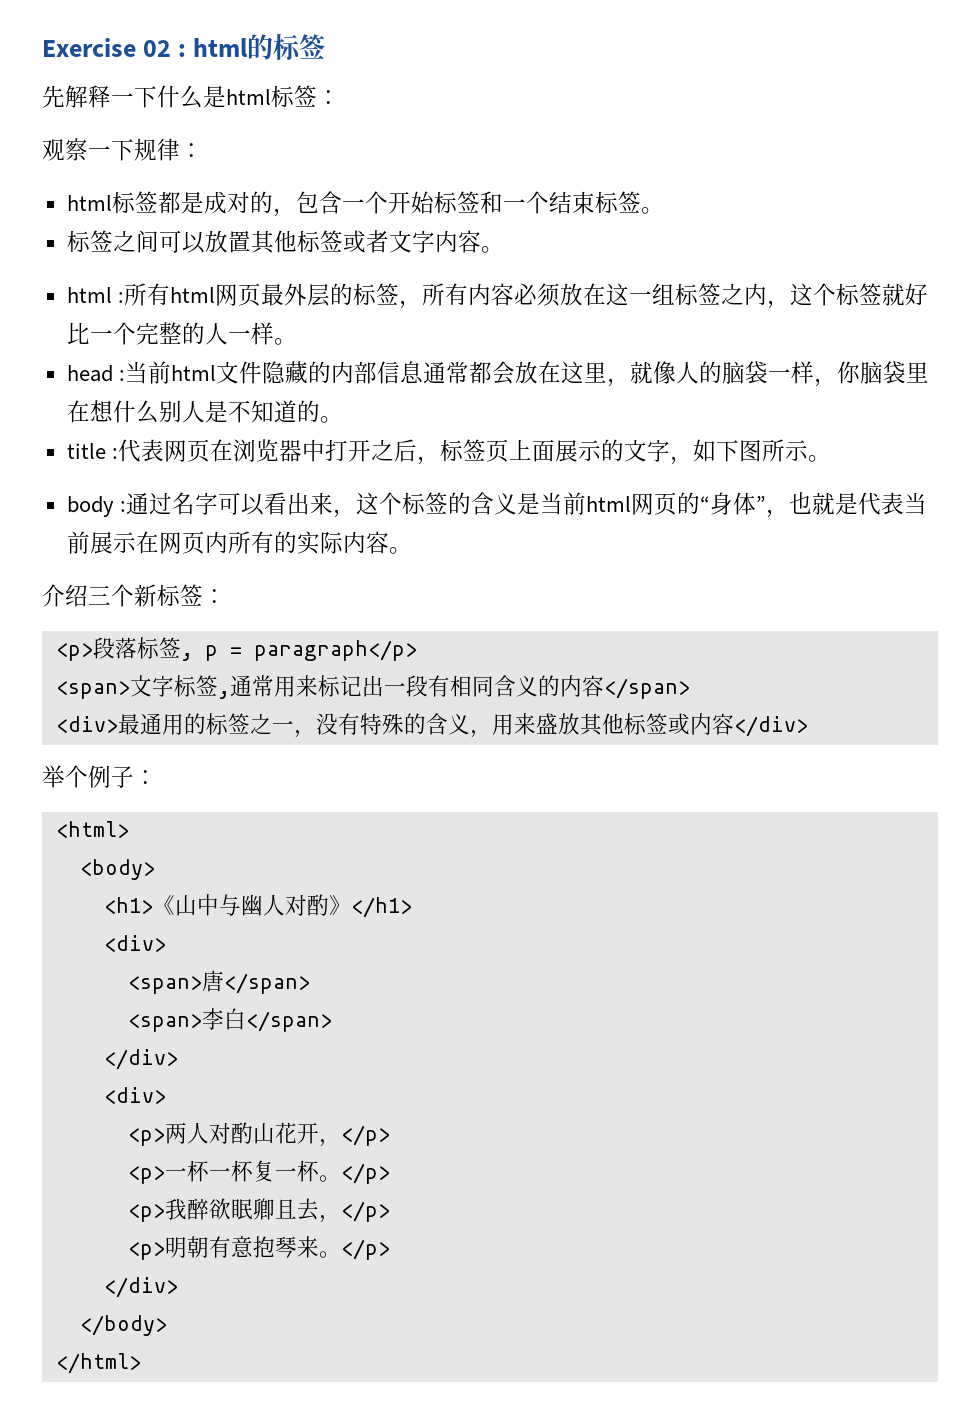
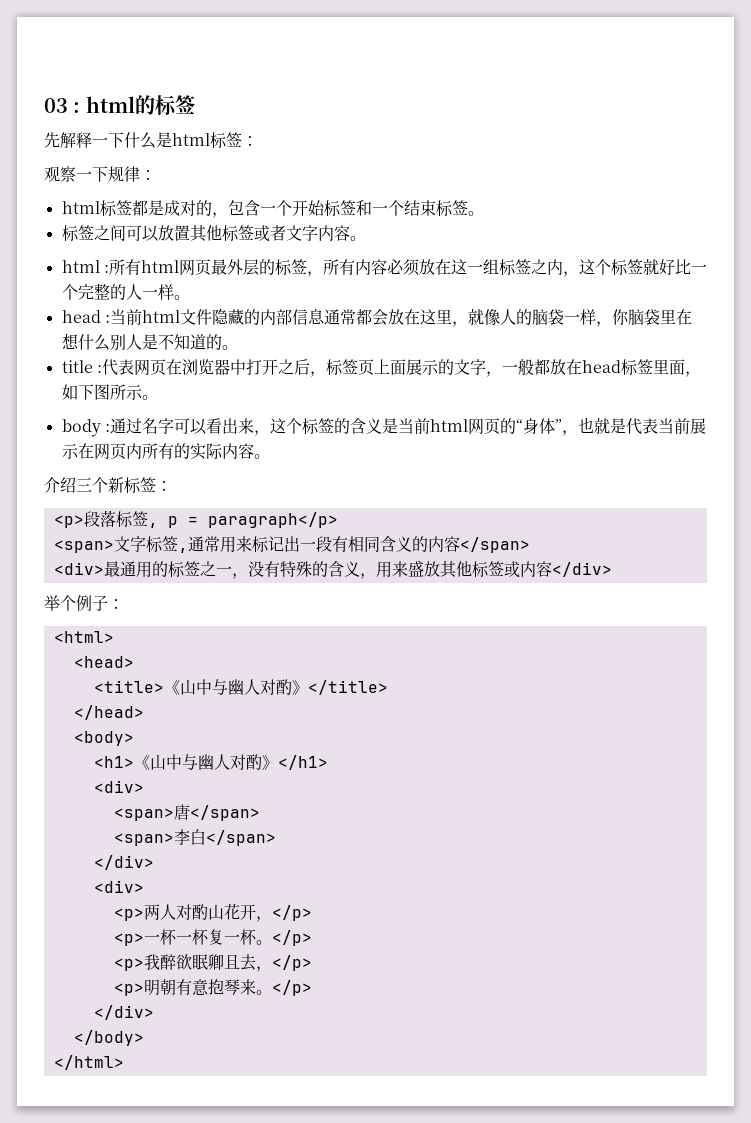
[42,38,172,57] Exercise 02 -> [44,98,68,113] 03
(693, 460) none -> [501,359,701,377] 一般都放在head标签里面，
(129, 829) none -> [73,656,134,668] [93,679,388,695] [73,705,144,720] // <head> // <title>《山中与幽人对酌》</title> // </head>

